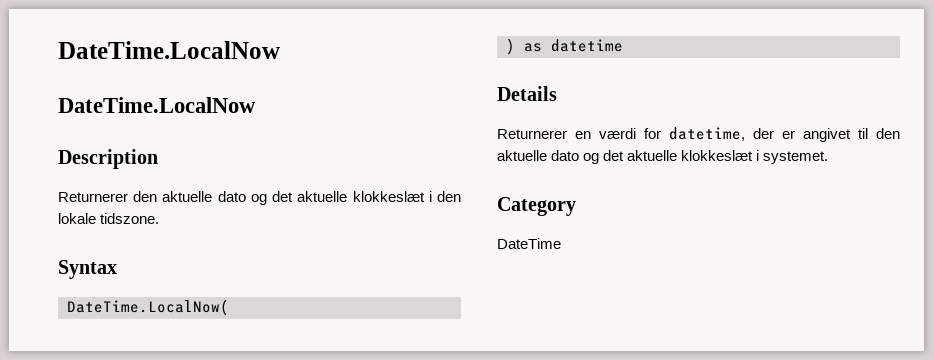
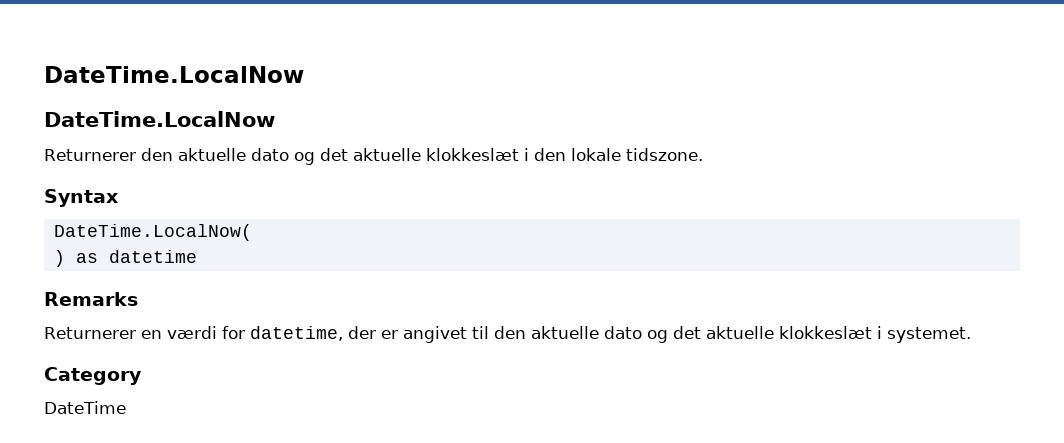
[58,149,158,169] // Description -> (275, 119) none
[497,86,557,101] Details -> [44,292,138,306] Remarks

